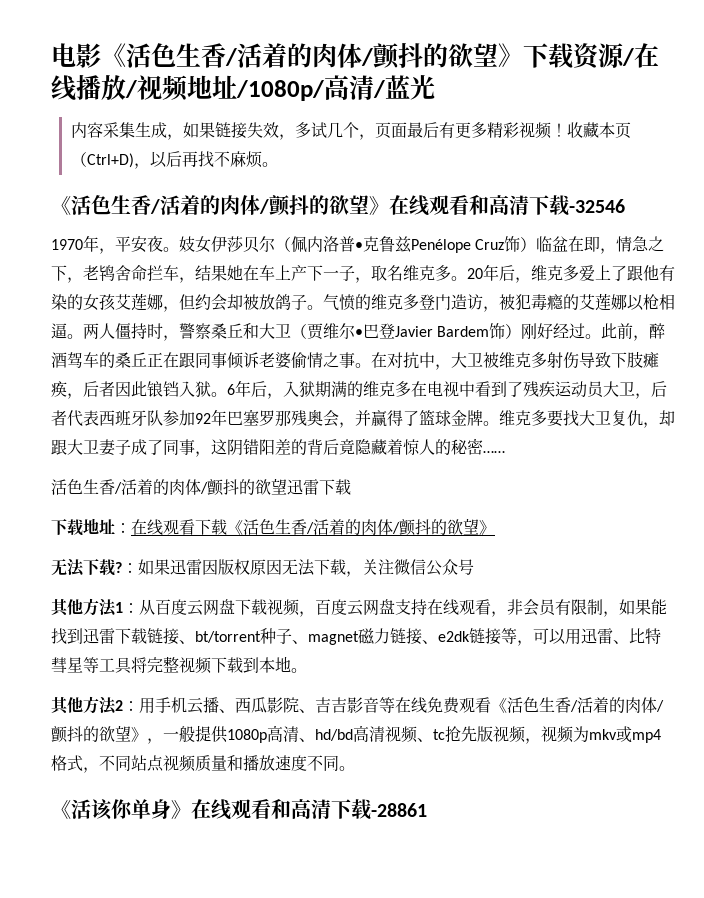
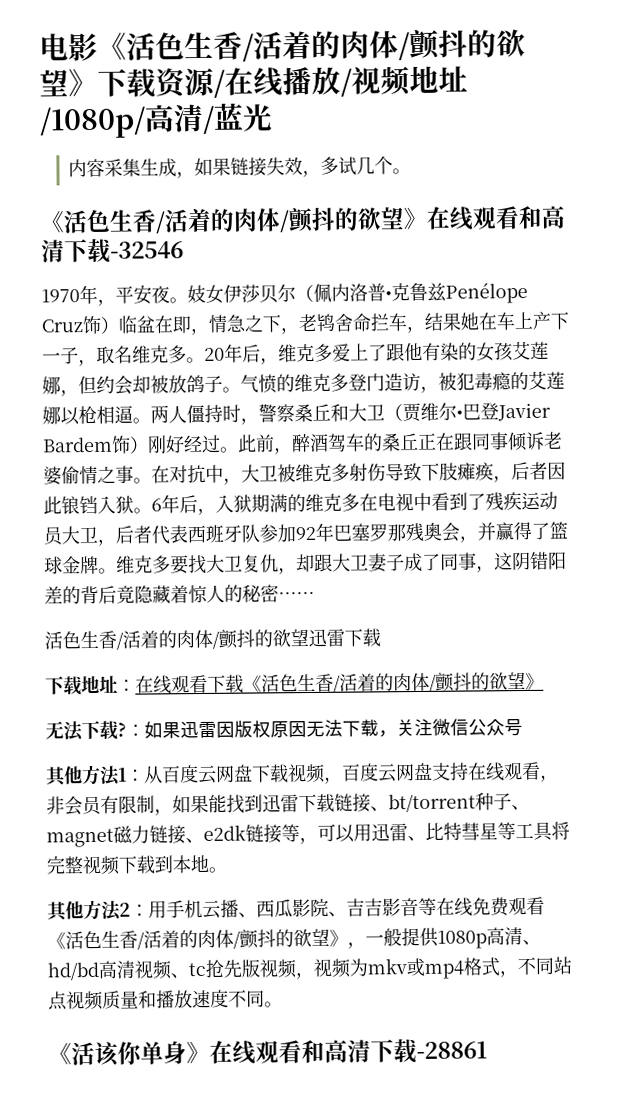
[358,122,631,140] [70,151,262,169] ，页面最后有更多精彩视频！收藏本页（Ctrl+D)，以后再找不麻烦 -> (394, 165) none

